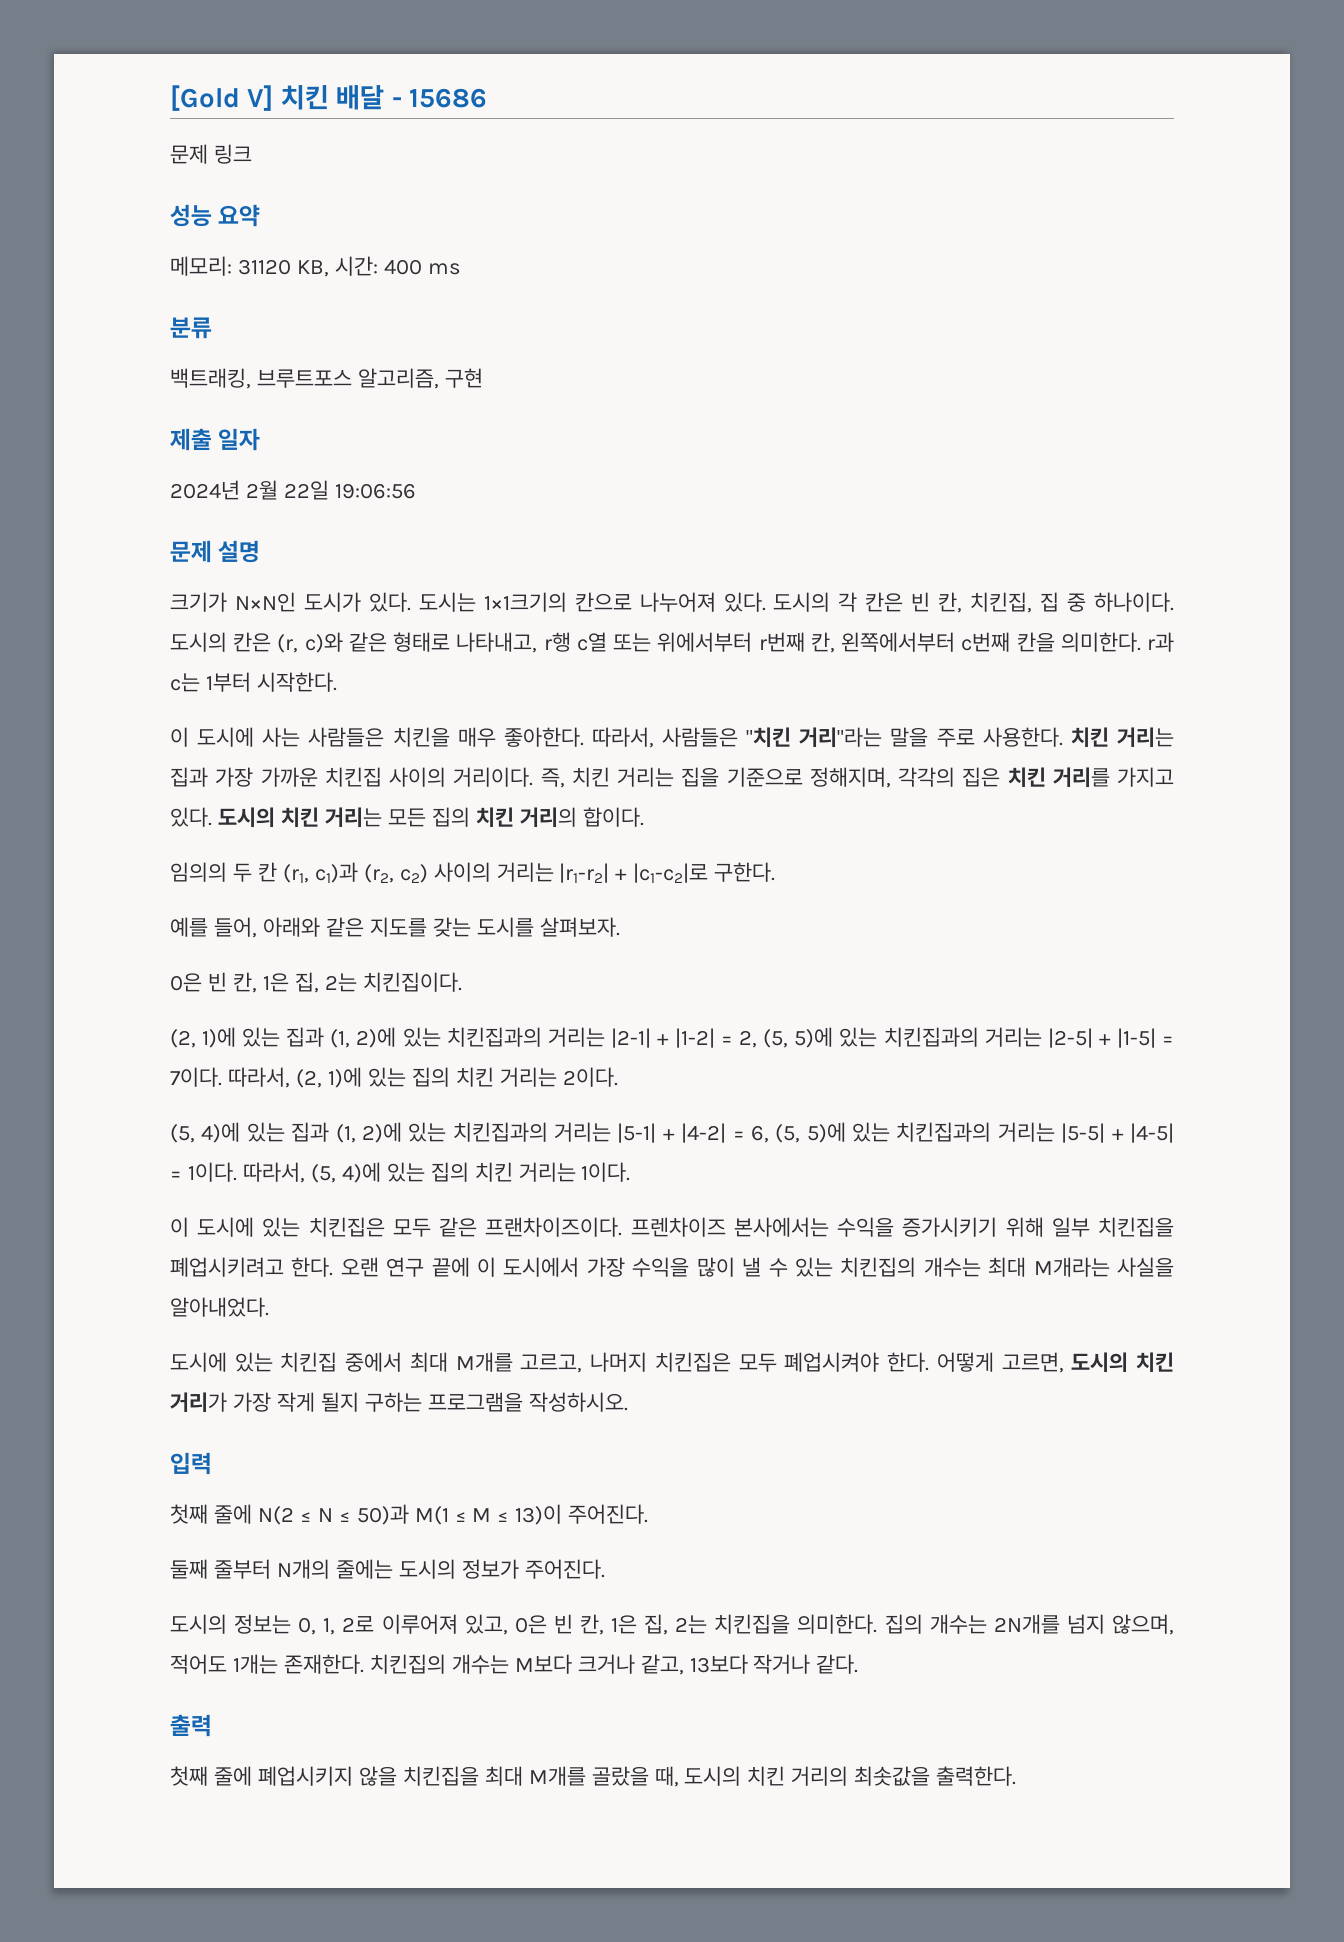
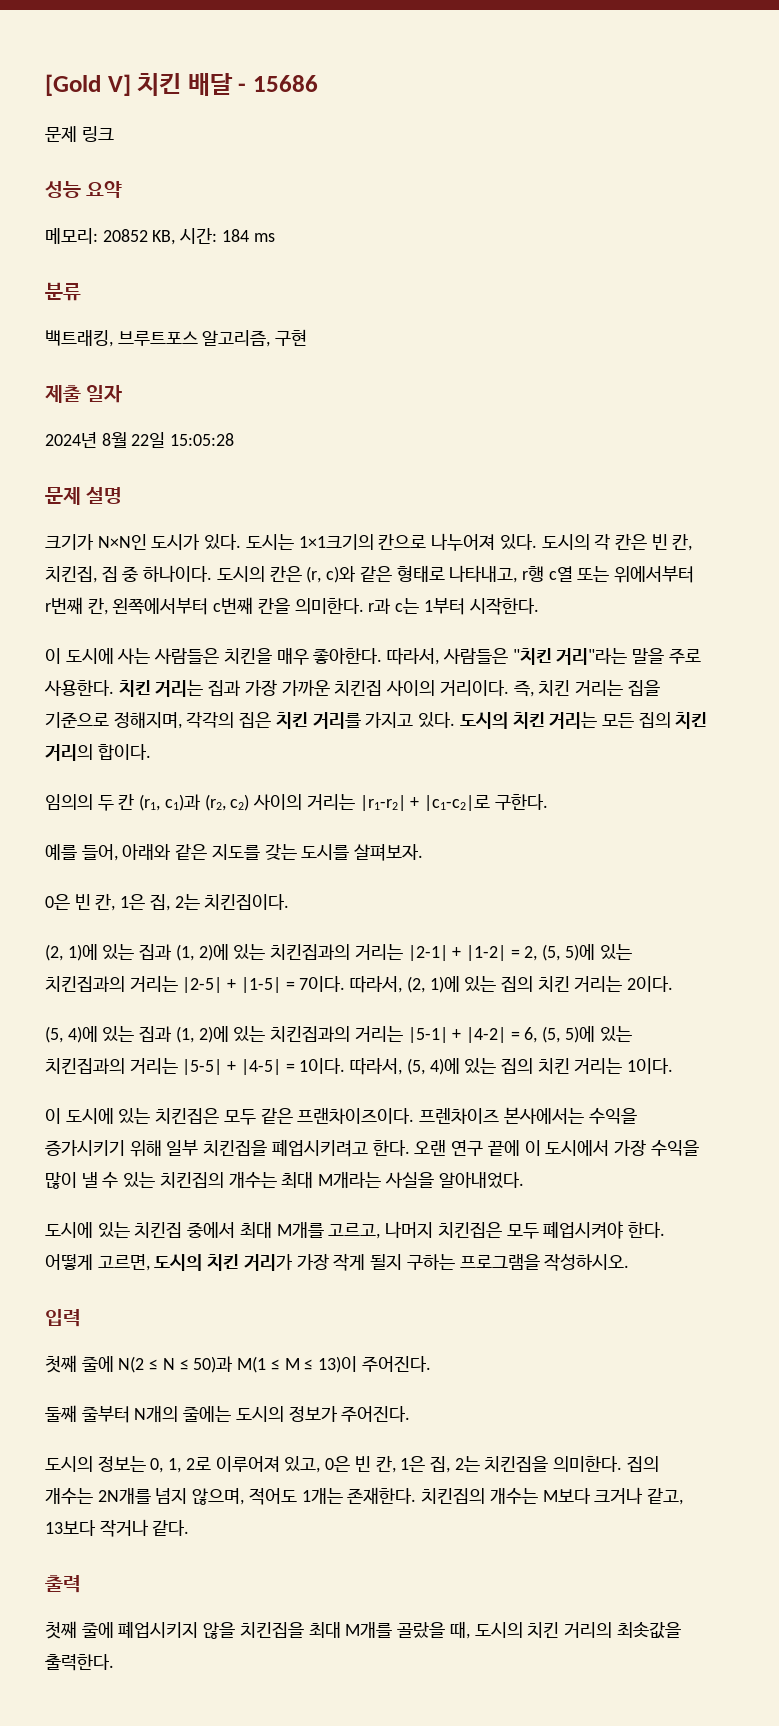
[237,259,291,275] 31120 -> [102,229,148,242] 20852
[383,259,422,275] 400 -> [221,229,249,242] 184
[245,480,416,500] 2월 22일 19:06:56 -> [101,432,235,448] 8월 22일 15:05:28

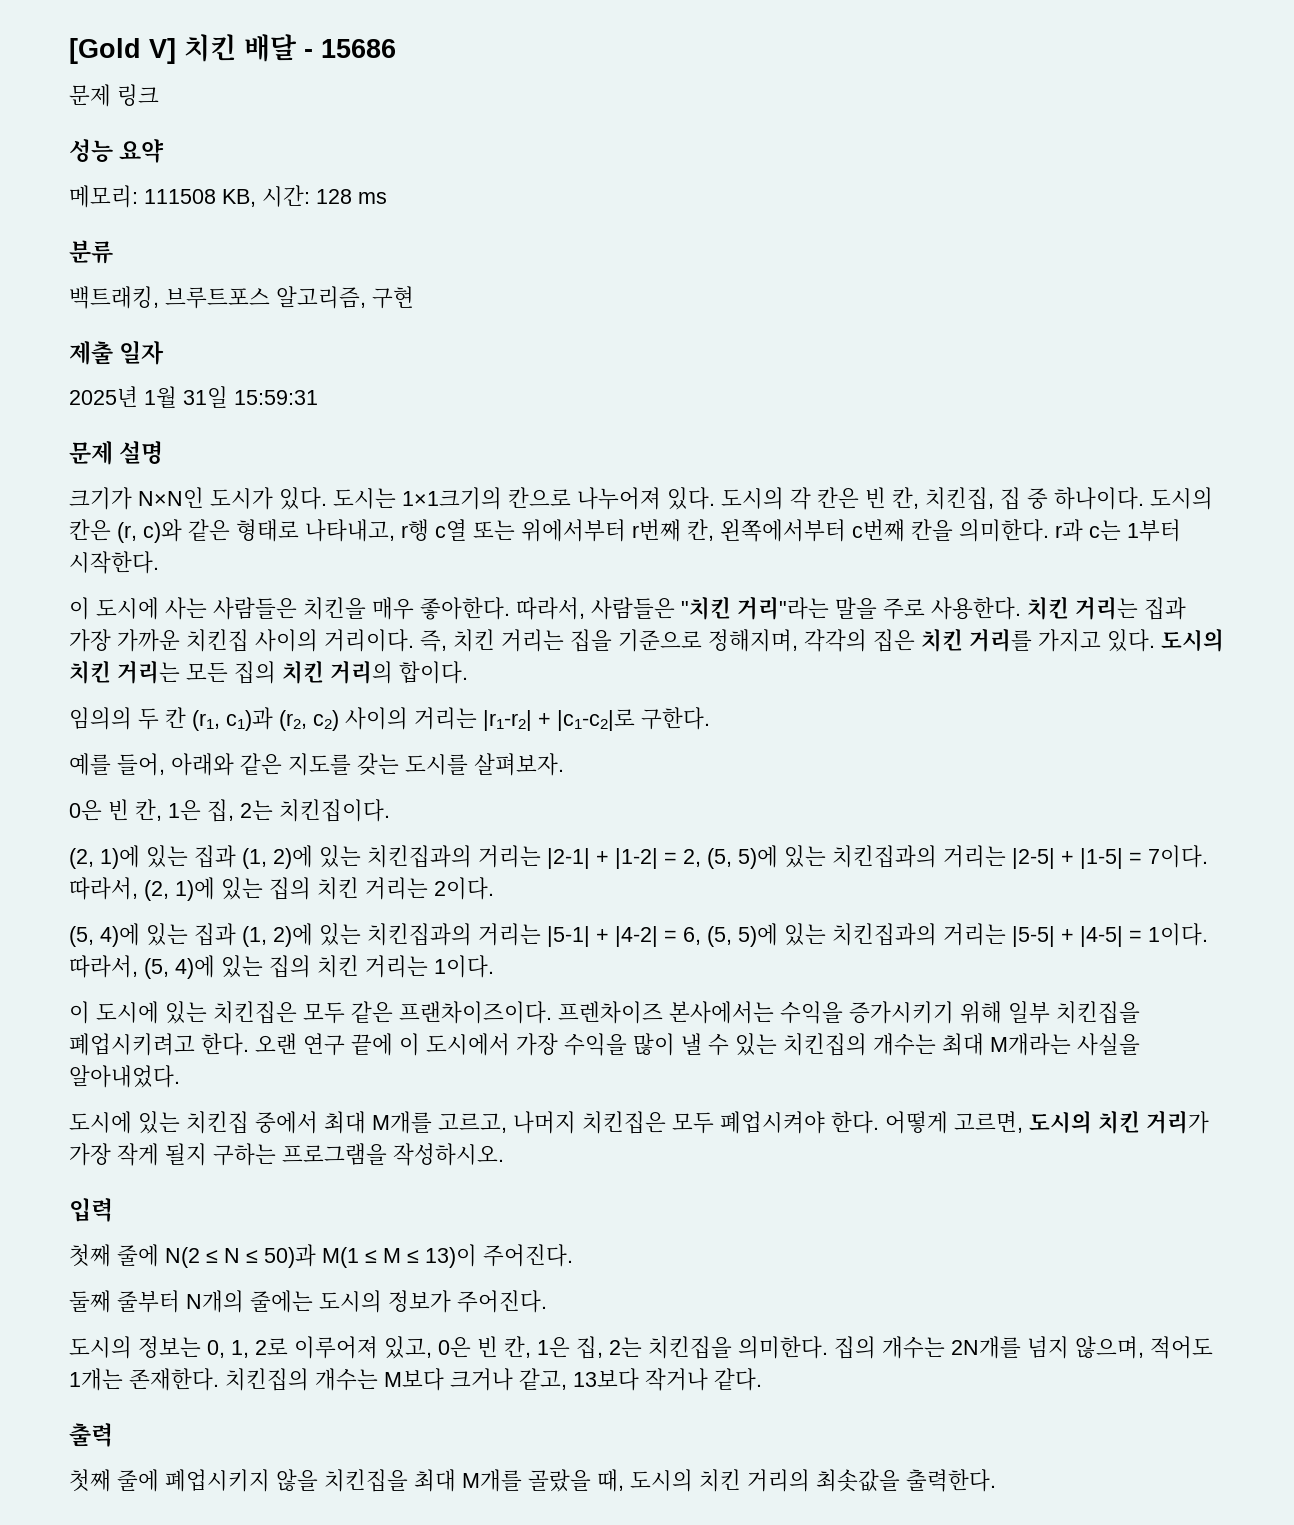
[102,229,148,242] 20852 -> [144,189,216,204] 111508
[221,229,249,242] 184 -> [316,189,352,204] 128
[45,432,235,448] 2024년 8월 22일 15:05:28 -> [69,386,318,408] 2025년 1월 31일 15:59:31

